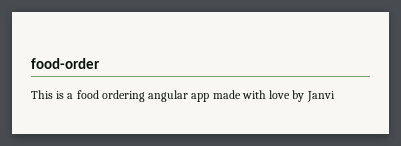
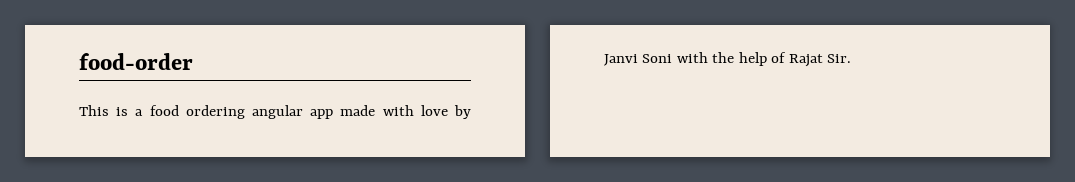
(335, 96) none -> [642,52,852,67] Soni with the help of Rajat Sir.

